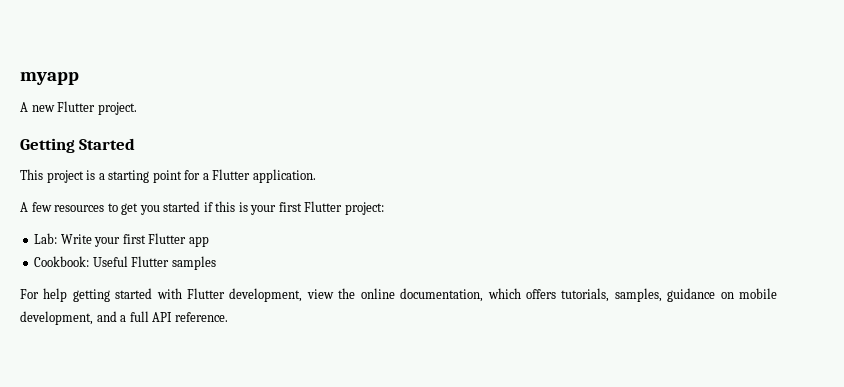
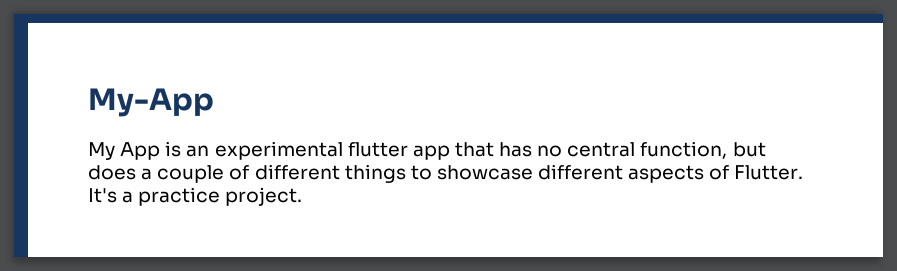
[20,72,79,85] [20,101,137,115] [20,138,136,153] [20,169,316,183] [20,201,384,215] [34,233,209,247] [34,256,216,270] [20,288,777,302] [20,311,228,325] myapp // A new Flutter project. // Getting Started // This project is a starting point for a Flutter application. // A few resources to get you started if this is your first Flutter project: // Lab: Write your first Flutter app // Cookbook: Useful Flutter samples // For help getting started with Flutter development, view the online documentation, which offers tutorials, samples, guidance on mobile development, and a full API reference. -> [88,88,214,117] [88,141,766,160] [88,164,804,183] [88,187,303,206] My-App // My App is an experimental flutter app that has no central function, but does a couple of different things to showcase different aspects of Flutter. It's a practice project.

